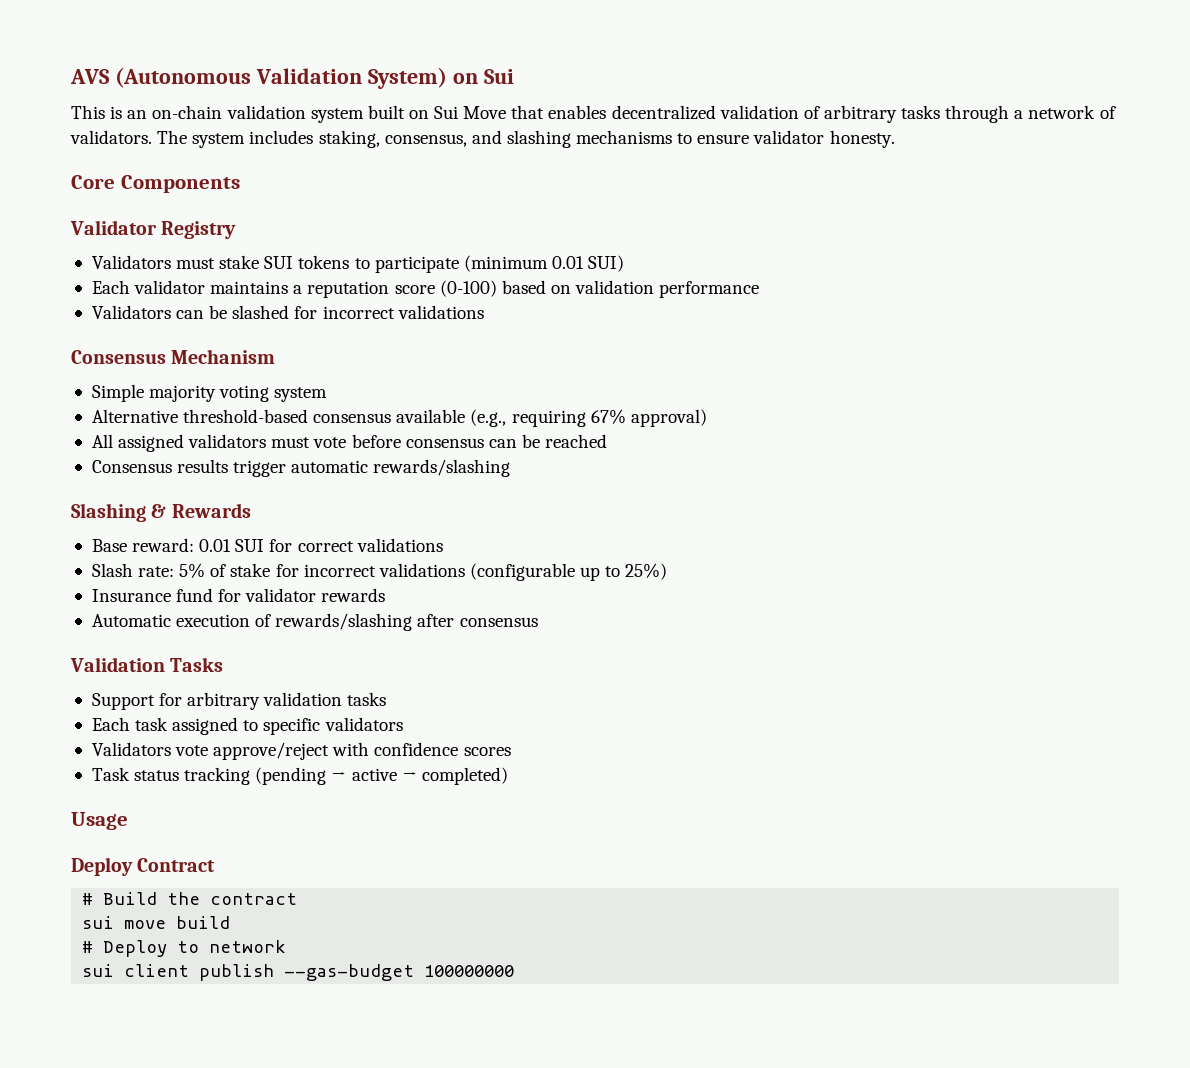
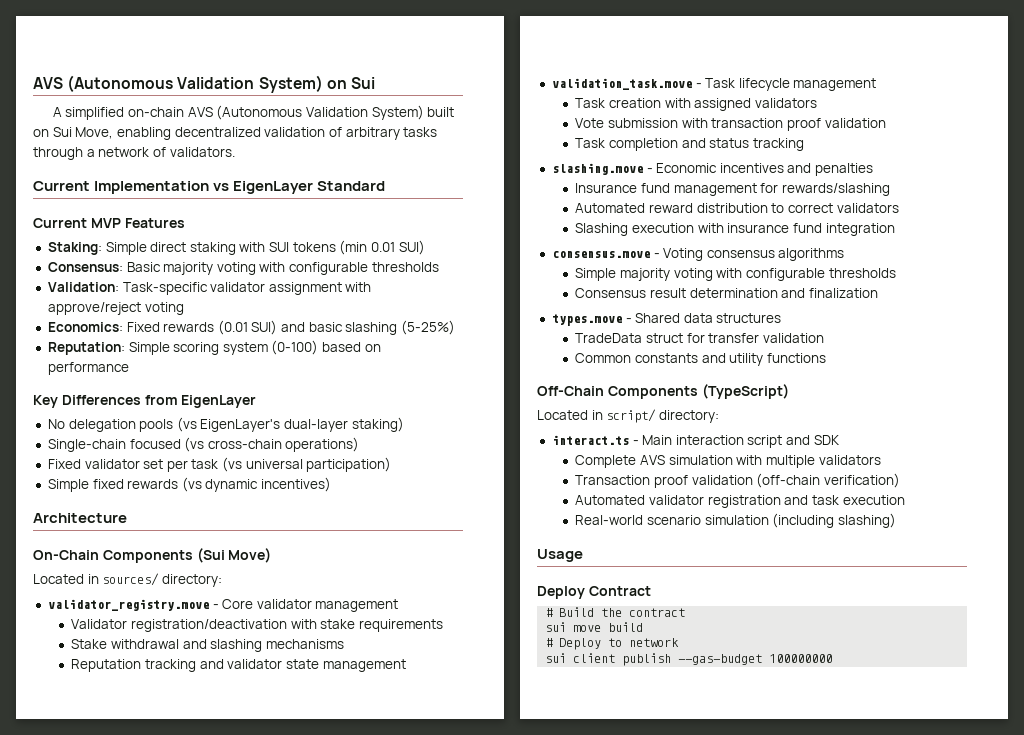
[71,105,607,123] This is an on-chain validation system built on Sui Move that enables -> [52,105,455,120] [33,127,171,140] A simplified on-chain AVS (Autonomous Validation System) built on Sui Move, enabling
[157,130,895,148] [71,175,240,193] [70,220,237,239] [91,255,625,273] [91,280,760,298] [91,305,484,319] [71,349,276,364] [91,384,328,402] [91,409,707,427] [91,434,608,452] [91,459,511,477] [71,503,251,522] [91,538,443,552] [91,563,668,581] [91,588,386,602] [91,613,538,631] [70,657,224,672] [91,692,387,710] [91,717,403,735] [91,742,511,760] [91,767,508,785] The system includes staking, consensus, and slashing mechanisms to ensure validator honesty. // Core Components // Validator Registry // Validators must stake SUI tokens to participate (minimum 0.01 SUI) // Each validator maintains a reputation score (0-100) based on validation performance // Validators can be slashed for incorrect validations // Consensus Mechanism // Simple majority voting system // Alternative threshold-based consensus available (e.g., requiring 67% approval) // All assigned validators must vote before consensus can be reached // Consensus results trigger automatic rewards/slashing // Slashing & Rewards // Base reward: 0.01 SUI for correct validations // Slash rate: 5% of stake for incorrect validations (configurable up to 25%) // Insurance fund for validator rewards // Automatic execution of rewards/slashing after consensus // Validation Tasks // Support for arbitrary validation tasks // Each task assigned to specific validators // Validators vote approve/reject with confidence scores // Task status tracking (pending → active → completed) -> [33,181,386,194] [33,218,185,228] [47,240,425,255] [47,262,439,275] [47,282,372,295] [47,302,184,315] [47,320,456,335] [47,340,381,355] [47,362,129,375] [33,395,257,408] [47,417,404,432] [47,437,360,452] [47,457,392,472] [47,477,332,492] [33,513,127,523] [33,548,272,563] [33,573,222,587] [47,599,399,612] [71,619,443,632] [71,639,344,652] [71,659,406,672] [551,78,877,91] [575,98,817,111] [575,118,886,131] [575,138,804,151] [551,163,874,176] [575,183,890,196] [575,203,899,213] [575,223,895,236] [551,248,845,261] [575,268,896,281] [575,288,878,298] [551,313,782,326] [575,333,824,343] [575,353,826,366] [537,384,789,399] [537,409,719,423] [551,435,840,448] [575,455,881,468] [575,473,900,488] [575,495,905,508] [575,513,896,528] // Current Implementation vs EigenLayer Standard // Current MVP Features // Staking: Simple direct staking with SUI tokens (min 0.01 SUI) // Consensus: Basic majority voting with configurable thresholds // Validation: Task-specific validator assignment with approve/reject voting // Economics: Fixed rewards (0.01 SUI) and basic slashing (5-25%) // Reputation: Simple scoring system (0-100) based on performance // Key Differences from EigenLayer // No delegation pools (vs EigenLayer's dual-layer staking) // Single-chain focused (vs cross-chain operations) // Fixed validator set per task (vs universal participation) // Simple fixed rewards (vs dynamic incentives) // Architecture // On-Chain Components (Sui Move) // Located in sources/ directory: // validator_registry.move - Core validator management // Validator registration/deactivation with stake requirements // Stake withdrawal and slashing mechanisms // Reputation tracking and validator state management // validation_task.move - Task lifecycle management // Task creation with assigned validators // Vote submission with transaction proof validation // Task completion and status tracking // slashing.move - Economic incentives and penalties // Insurance fund management for rewards/slashing // Automated reward distribution to correct validators // Slashing execution with insurance fund integration // consensus.move - Voting consensus algorithms // Simple majority voting with configurable thresholds // Consensus result determination and finalization // types.move - Shared data structures // TradeData struct for transfer validation // Common constants and utility functions // Off-Chain Components (TypeScript) // Located in script/ directory: // interact.ts - Main interaction script and SDK // Complete AVS simulation with multiple validators // Transaction proof validation (off-chain verification) // Automated validator registration and task execution // Real-world scenario simulation (including slashing)

